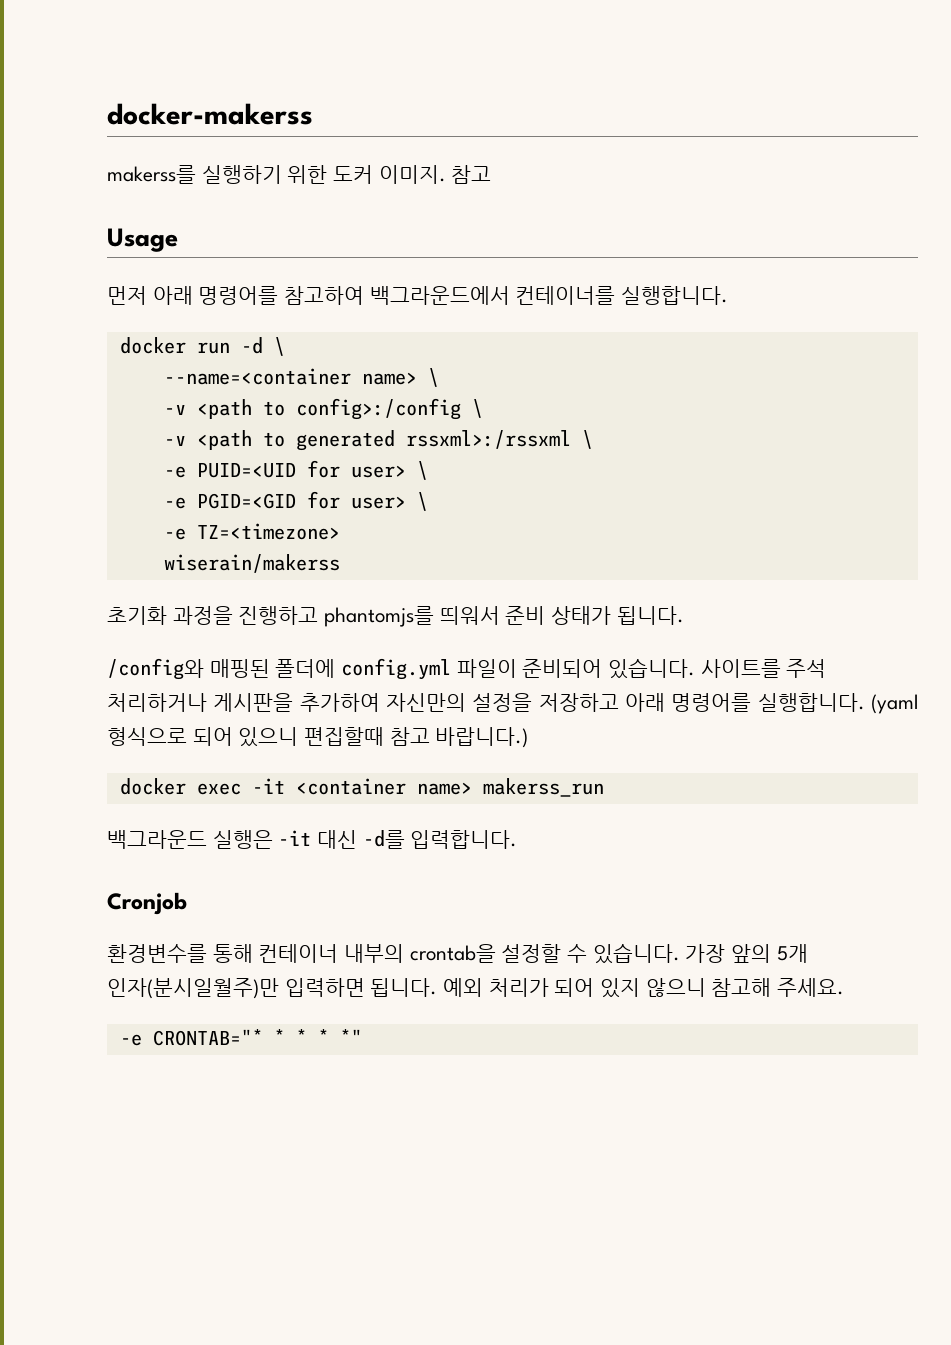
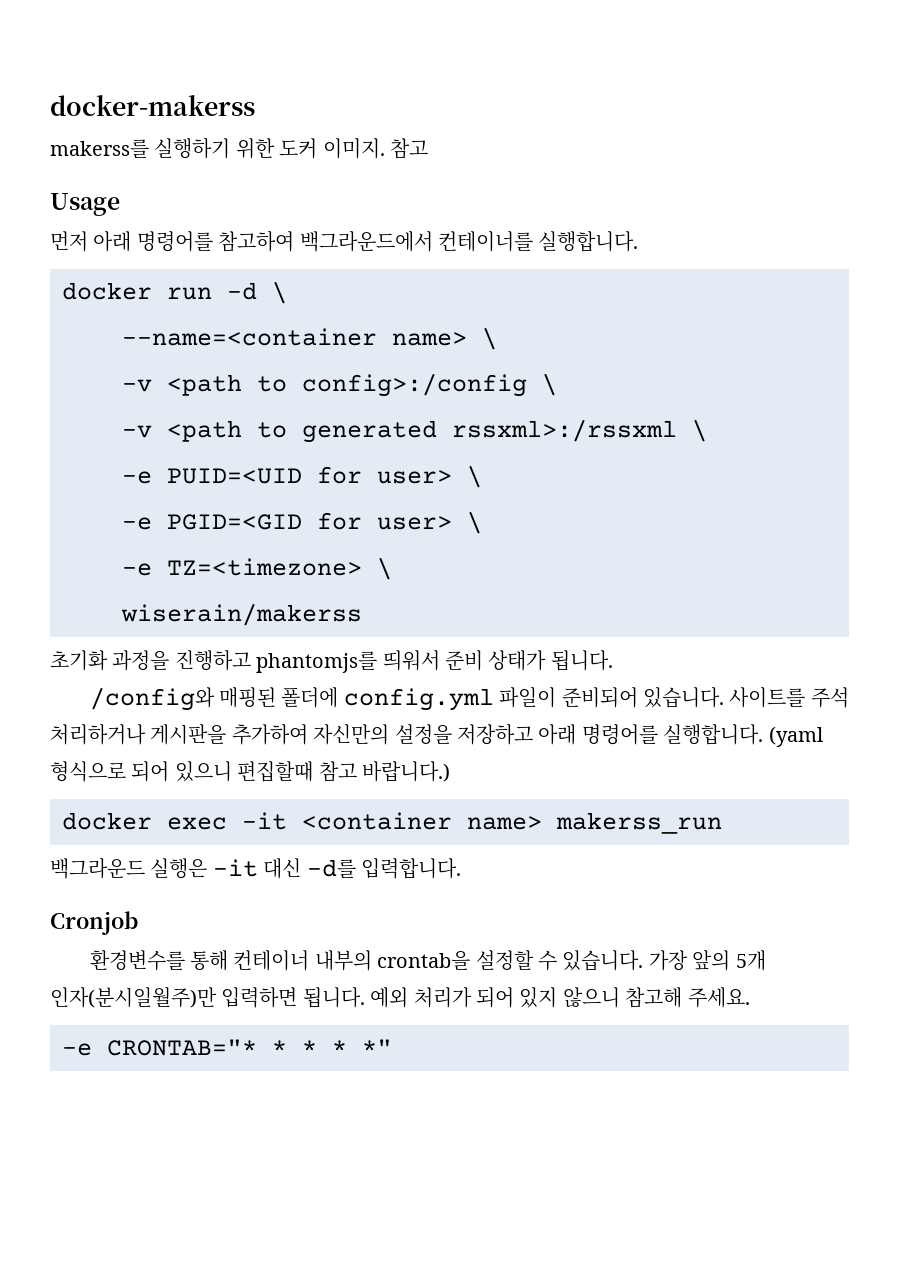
(340, 531) none -> [377,557,392,580] \

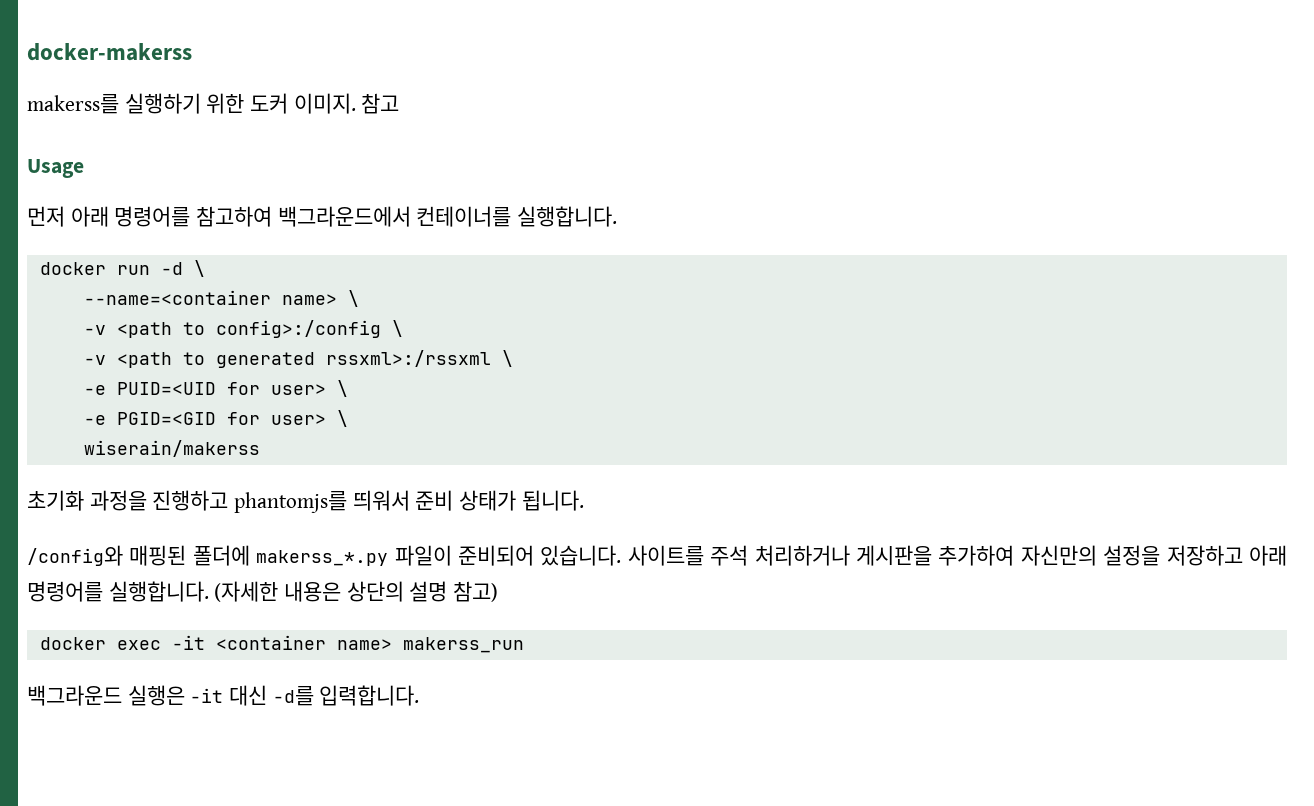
[122,557,392,580] // -e TZ=<timezone> \ -> (348, 418) none
[343,688,494,711] config.yml -> [256,550,389,566] makerss_*.py
[768,726,823,747] [50,761,450,782] (yaml 형식으로 되어 있으니 편집할때 참고 바랍니다.) -> [214,581,499,602] (자세한 내용은 상단의 설명 참고)
[50,911,138,935] [89,950,766,971] [50,986,750,1008] [62,1039,392,1056] // Cronjob // 환경변수를 통해 컨테이너 내부의 crontab을 설정할 수 있습니다. 가장 앞의 5개 인자(분시일월주)만 입력하면 됩니다. 예외 처리가 되어 있지 않으니 참고해 주세요. // -e CRONTAB="* * * * *" -> (420, 695) none

